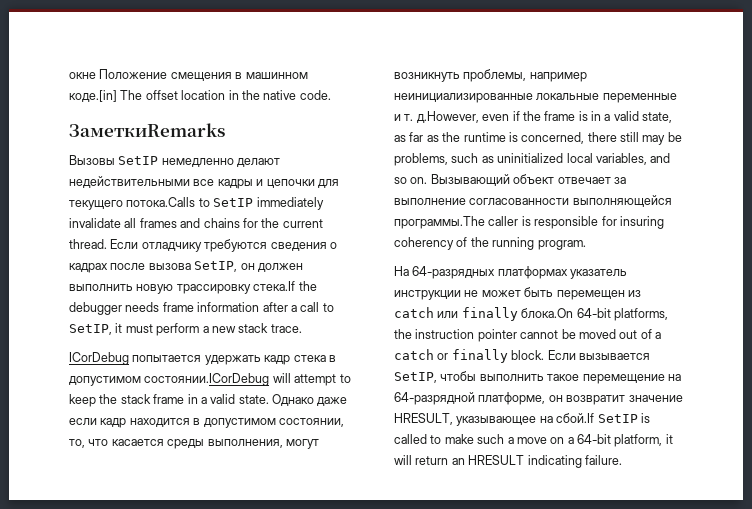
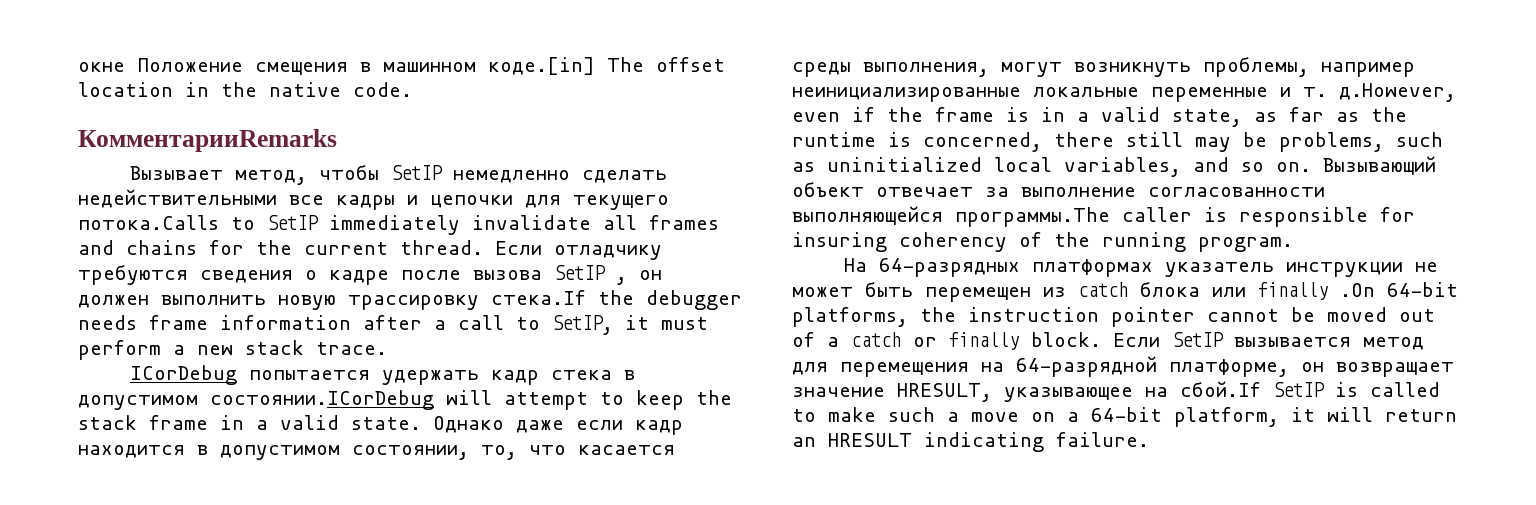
[69,123,225,137] [69,155,115,165] ЗаметкиRemarks // Вызовы -> [78,129,337,152] [129,165,379,185] КомментарииRemarks // Вызывает метод, чтобы
[237,158,281,167] делают -> [581,170,667,183] сделать
[69,263,108,273] кадрах -> [329,270,389,285] кадре
[194,261,238,272] SetIP, -> [554,265,627,285] SetIP ,
(434, 312) none -> [1140,282,1200,298] блока
[521,308,574,318] блока.On -> [1340,283,1375,297] .On
[578,353,650,360] [394,371,665,384] вызывается SetIP, чтобы выполнить такое перемещение -> [1172,332,1424,350] [792,362,969,377] SetIP вызывается метод для перемещения
[566,395,626,405] возвратит -> [1336,362,1454,377] возвращает

